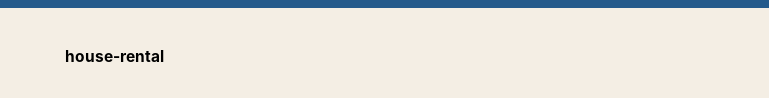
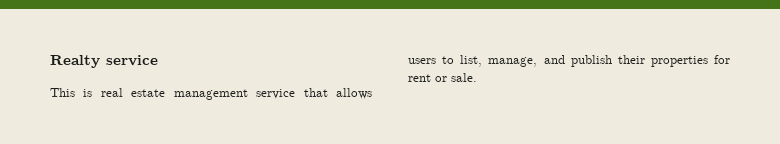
[65,50,164,62] house-rental -> [50,55,158,68] [50,88,372,100] [408,55,730,67] [408,73,477,82] Realty service // This is real estate management service that allows users to list, manage, and publish their properties for rent or sale.

